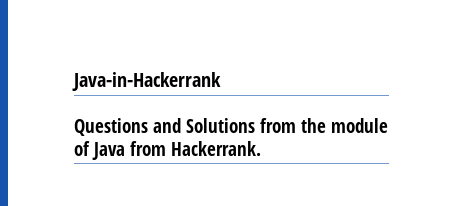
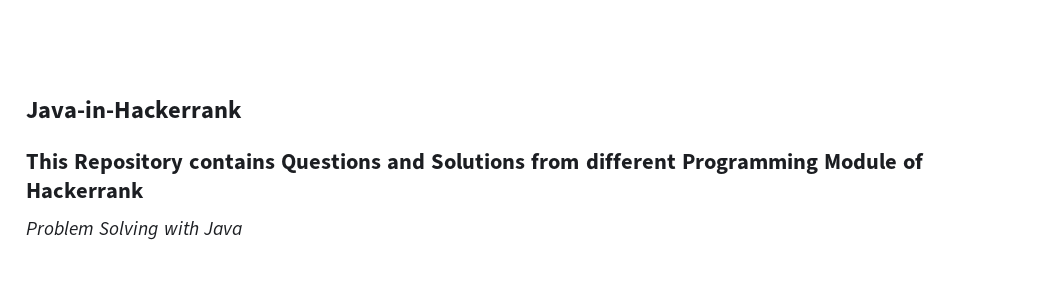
(221, 81) none -> [26,153,276,174] This Repository contains
[301,118,388,133] [74,141,261,160] the module of Java from Hackerrank. -> [585,153,924,174] [26,182,144,199] [26,221,242,240] different Programming Module of Hackerrank // Problem Solving with Java

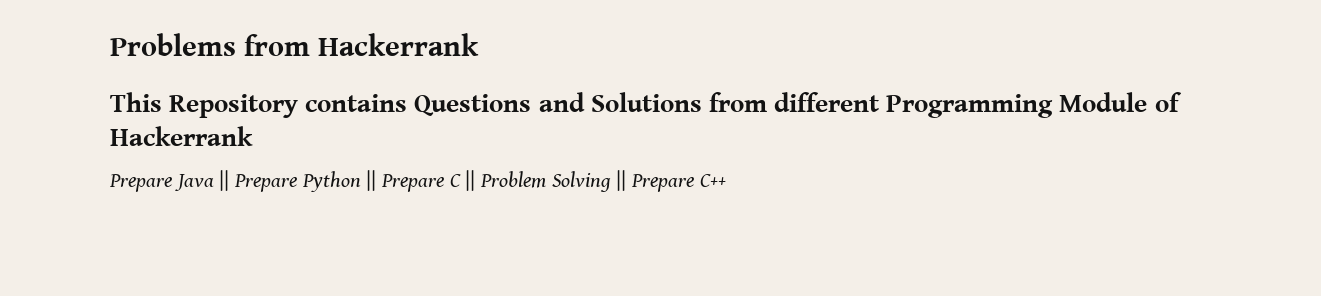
[26,100,242,119] Java-in-Hackerrank -> [110,33,479,56] Problems from Hackerrank
[26,221,242,240] Problem Solving with Java -> [109,170,726,192] Prepare Java || Prepare Python || Prepare C || Problem Solving || Prepare C++

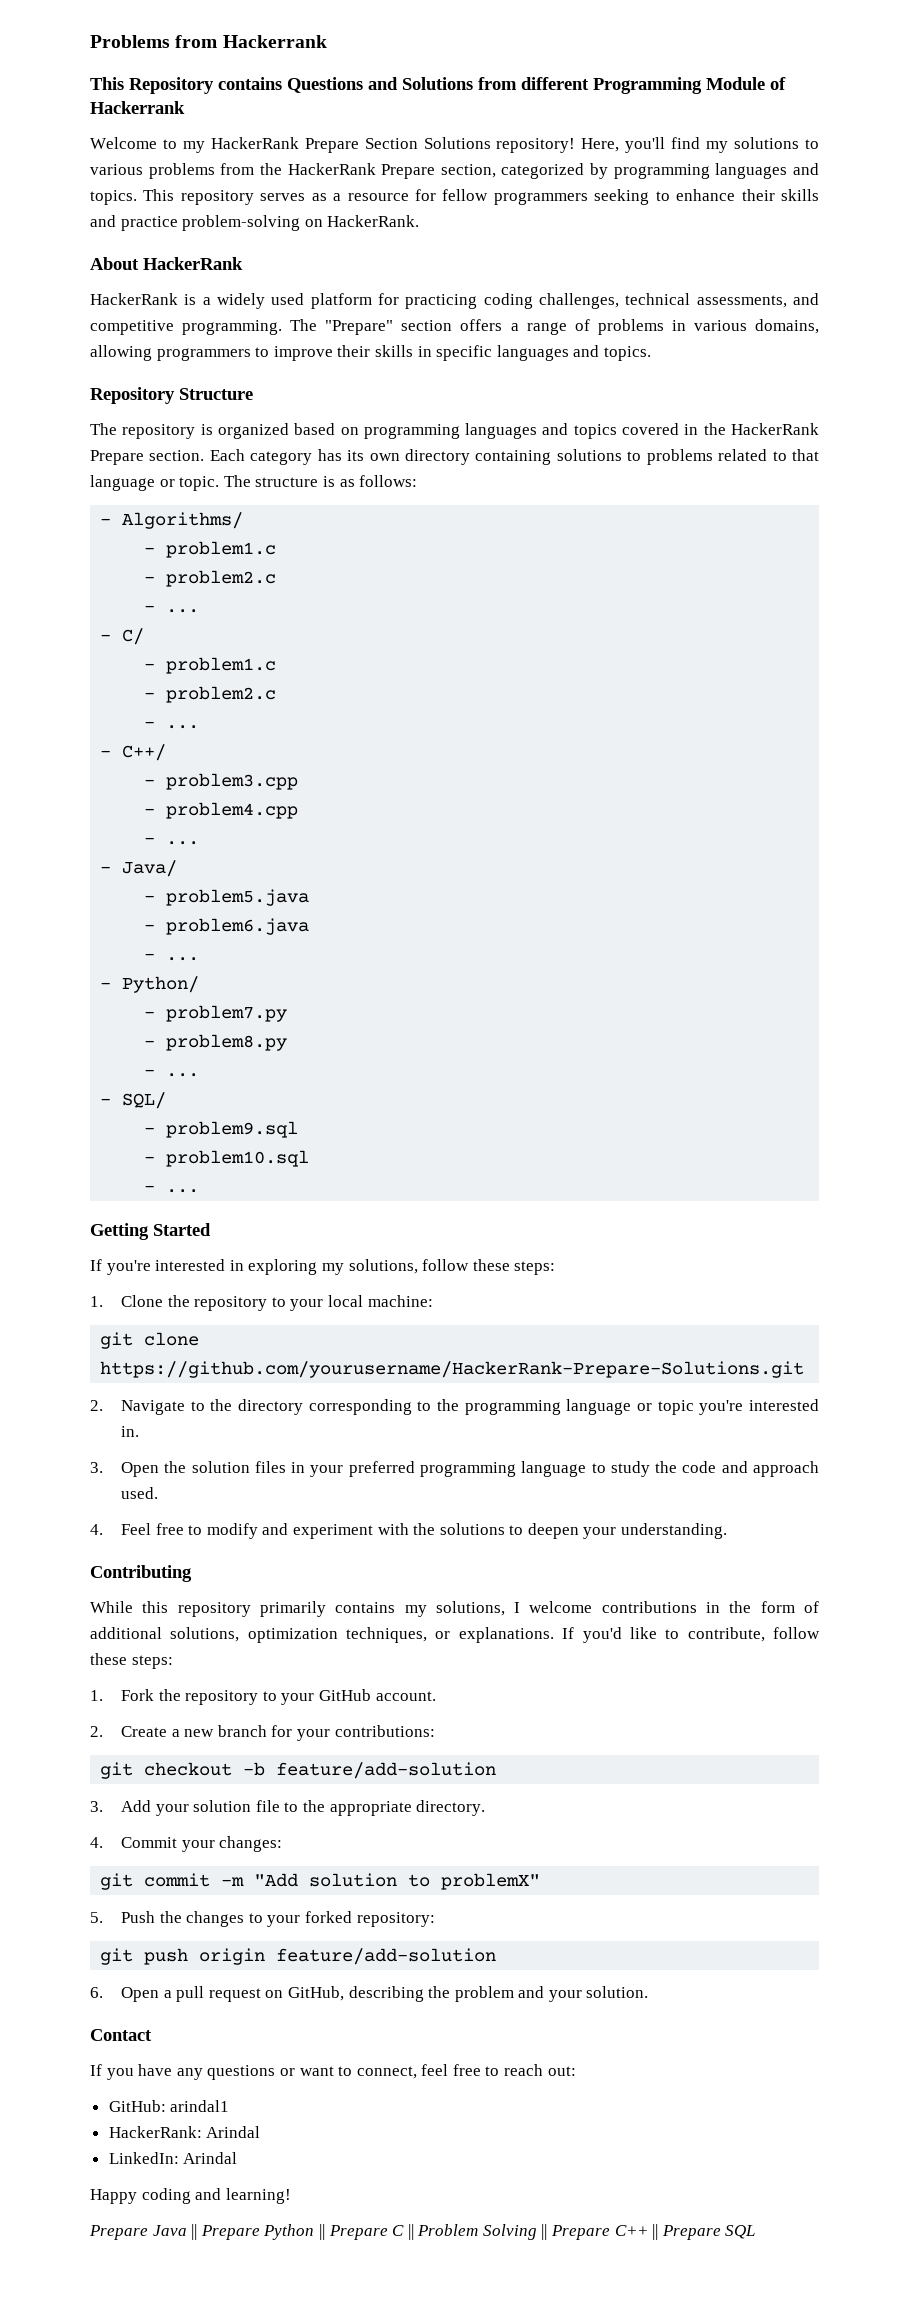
(253, 136) none -> [90,137,819,153] [90,163,819,179] [90,189,820,205] [90,215,420,231] [90,257,243,270] [90,293,820,309] [90,319,819,335] [90,345,651,361] [90,387,253,404] [90,423,819,439] [90,449,820,465] [90,475,418,491] [100,512,244,529] [144,541,277,558] [144,570,277,587] [144,605,200,613] [100,628,145,645] [144,657,277,674] [144,686,277,703] [144,721,200,729] [100,744,167,761] [144,773,299,790] [144,802,299,819] [144,837,200,845] [100,860,178,877] [144,889,310,906] [144,918,310,935] [144,953,200,961] [100,976,200,993] [144,1005,288,1022] [144,1034,288,1051] [144,1069,200,1077] [100,1092,167,1109] [144,1121,299,1138] [144,1150,310,1167] [144,1185,200,1193] [90,1223,211,1240] [90,1259,556,1275] [90,1295,433,1311] [100,1332,200,1349] [100,1361,805,1378] [90,1399,819,1415] [120,1426,139,1437] [90,1461,819,1477] [120,1487,158,1499] [90,1523,728,1539] [90,1565,192,1582] [90,1601,819,1617] [90,1627,821,1643] [90,1653,173,1669] [90,1689,436,1705] [90,1725,435,1741] [100,1762,497,1779] [90,1800,486,1816] [90,1836,283,1852] [100,1873,541,1890] [90,1911,435,1927] [100,1948,497,1965] [90,1986,649,2002] [90,2029,152,2041] [90,2064,576,2080] [108,2100,230,2112] [108,2126,261,2138] [108,2152,238,2164] [90,2188,291,2204] // Welcome to my HackerRank Prepare Section Solutions repository! Here, you'll find my solutions to various problems from the HackerRank Prepare section, categorized by programming languages and topics. This repository serves as a resource for fellow programmers seeking to enhance their skills and practice problem-solving on HackerRank. // About HackerRank // HackerRank is a widely used platform for practicing coding challenges, technical assessments, and competitive programming. The "Prepare" section offers a range of problems in various domains, allowing programmers to improve their skills in specific languages and topics. // Repository Structure // The repository is organized based on programming languages and topics covered in the HackerRank Prepare section. Each category has its own directory containing solutions to problems related to that language or topic. The structure is as follows: // - Algorithms/ // - problem1.c // - problem2.c // - ... // - C/ // - problem1.c // - problem2.c // - ... // - C++/ // - problem3.cpp // - problem4.cpp // - ... // - Java/ // - problem5.java // - problem6.java // - ... // - Python/ // - problem7.py // - problem8.py // - ... // - SQL/ // - problem9.sql // - problem10.sql // - ... // Getting Started // If you're interested in exploring my solutions, follow these steps: // 1. Clone the repository to your local machine: // git clone https://github.com/yourusername/HackerRank-Prepare-Solutions.git // 2. Navigate to the directory corresponding to the programming language or topic you're interested in. // 3. Open the solution files in your preferred programming language to study the code and approach used. // 4. Feel free to modify and experiment with the solutions to deepen your understanding. // Contributing // While this repository primarily contains my solutions, I welcome contributions in the form of additional solutions, optimization techniques, or explanations. If you'd like to contribute, follow these steps: // 1. Fork the repository to your GitHub account. // 2. Create a new branch for your contributions: // git checkout -b feature/add-solution // 3. Add your solution file to the appropriate directory. // 4. Commit your changes: // git commit -m "Add solution to problemX" // 5. Push the changes to your forked repository: // git push origin feature/add-solution // 6. Open a pull request on GitHub, describing the problem and your solution. // Contact // If you have any questions or want to connect, feel free to reach out: // GitHub: arindal1 // HackerRank: Arindal // LinkedIn: Arindal // Happy coding and learning!
(726, 180) none -> [652,2224,756,2240] || Prepare SQL

